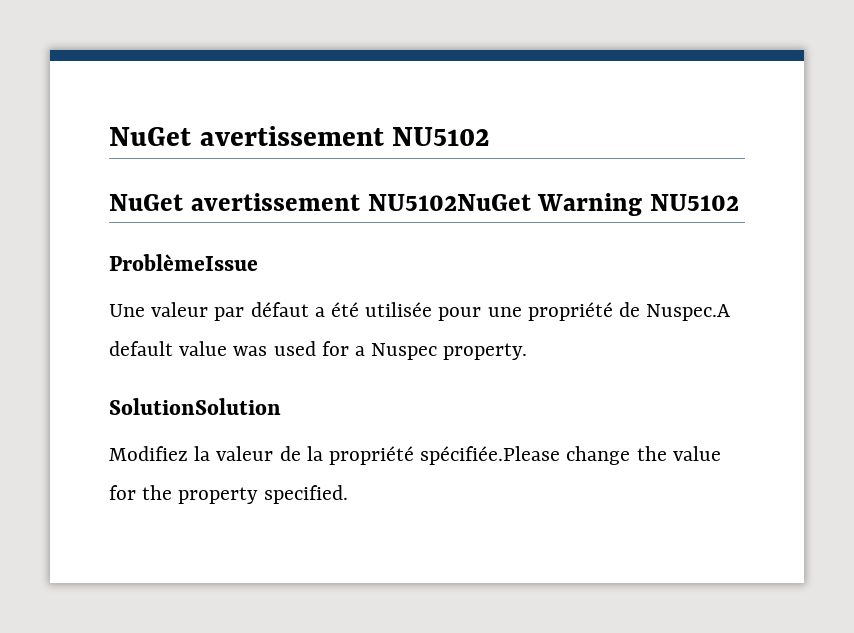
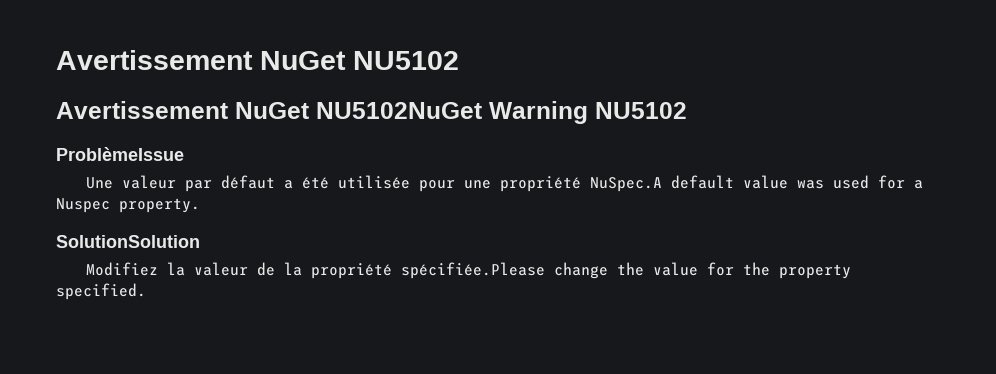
[109,126,491,146] [109,193,360,211] NuGet avertissement NU5102 // NuGet avertissement -> [56,50,459,70] [56,101,309,119] Avertissement NuGet NU5102 // Avertissement NuGet
[619,302,731,321] de Nuspec.A -> [590,177,663,192] NuSpec.A

